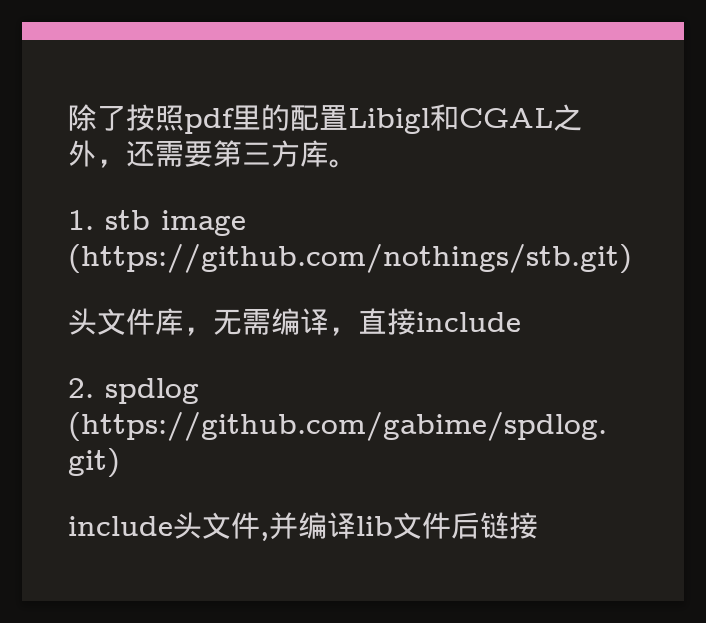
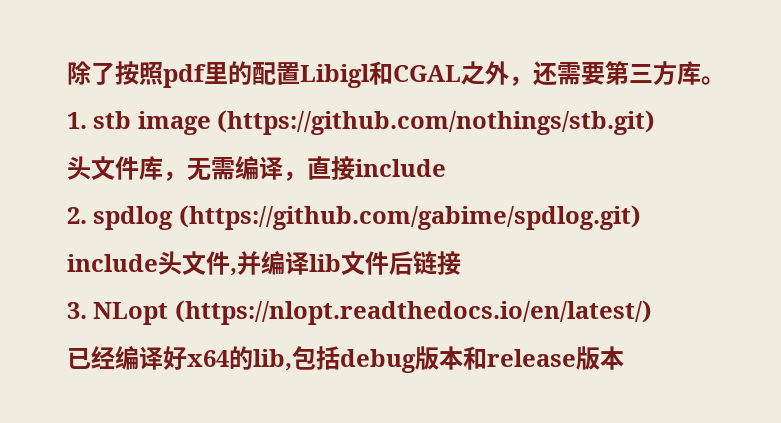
(538, 525) none -> [67,300,652,325] [67,346,624,373] // 3. NLopt (https://nlopt.readthedocs.io/en/latest/) // 已经编译好x64的lib,包括debug版本和release版本

